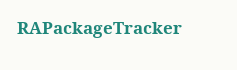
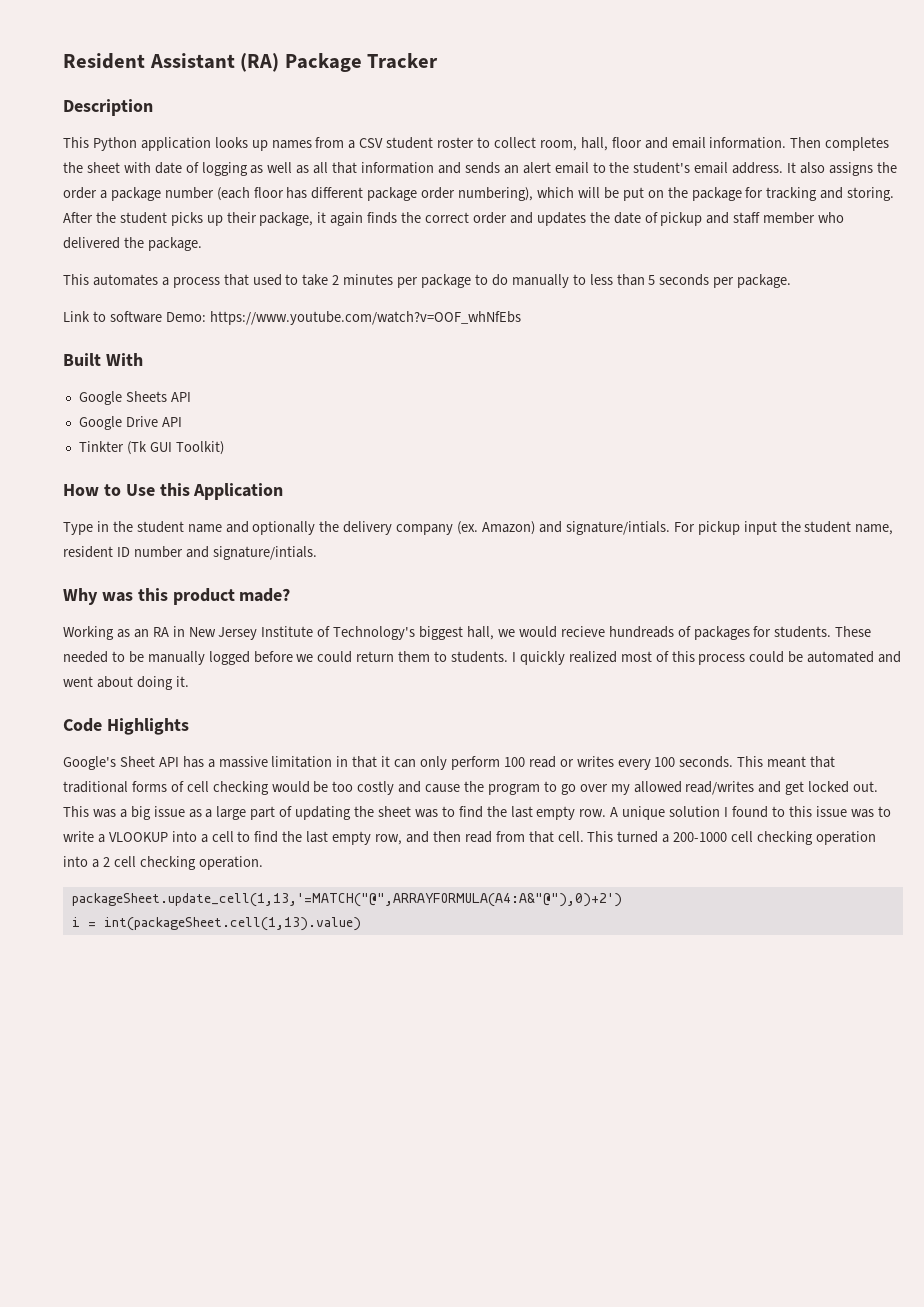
[17,22,182,38] RAPackageTracker -> [63,53,439,72] [63,99,153,116] [63,137,890,151] [63,162,897,176] [63,187,895,201] [63,212,845,226] [63,237,202,251] [63,274,792,288] [63,311,521,325] [63,353,143,366] [78,391,191,405] [78,416,182,430] [78,441,224,455] [63,483,284,500] [63,521,894,535] [63,546,317,560] [63,588,291,605] [63,626,872,640] [63,651,902,665] [63,676,189,690] [63,718,189,735] [63,756,836,770] [63,781,879,795] [63,806,891,820] [63,831,876,845] [63,856,263,870] [71,893,622,907] [71,917,361,931] Resident Assistant (RA) Package Tracker // Description // This Python application looks up names from a CSV student roster to collect room, hall, floor and email information. Then completes the sheet with date of logging as well as all that information and sends an alert email to the student's email address. It also assigns the order a package number (each floor has different package order numbering), which will be put on the package for tracking and storing. After the student picks up their package, it again finds the correct order and updates the date of pickup and staff member who delivered the package. // This automates a process that used to take 2 minutes per package to do manually to less than 5 seconds per package. // Link to software Demo: https://www.youtube.com/watch?v=OOF_whNfEbs // Built With // Google Sheets API // Google Drive API // Tinkter (Tk GUI Toolkit) // How to Use this Application // Type in the student name and optionally the delivery company (ex. Amazon) and signature/intials. For pickup input the student name, resident ID number and signature/intials. // Why was this product made? // Working as an RA in New Jersey Institute of Technology's biggest hall, we would recieve hundreads of packages for students. These needed to be manually logged before we could return them to students. I quickly realized most of this process could be automated and went about doing it. // Code Highlights // Google's Sheet API has a massive limitation in that it can only perform 100 read or writes every 100 seconds. This meant that traditional forms of cell checking would be too costly and cause the program to go over my allowed read/writes and get locked out. This was a big issue as a large part of updating the sheet was to find the last empty row. A unique solution I found to this issue was to write a VLOOKUP into a cell to find the last empty row, and then read from that cell. This turned a 200-1000 cell checking operation into a 2 cell checking operation. // packageSheet.update_cell(1,13,'=MATCH("@",ARRAYFORMULA(A4:A&"@"),0)+2') // i = int(packageSheet.cell(1,13).value)

